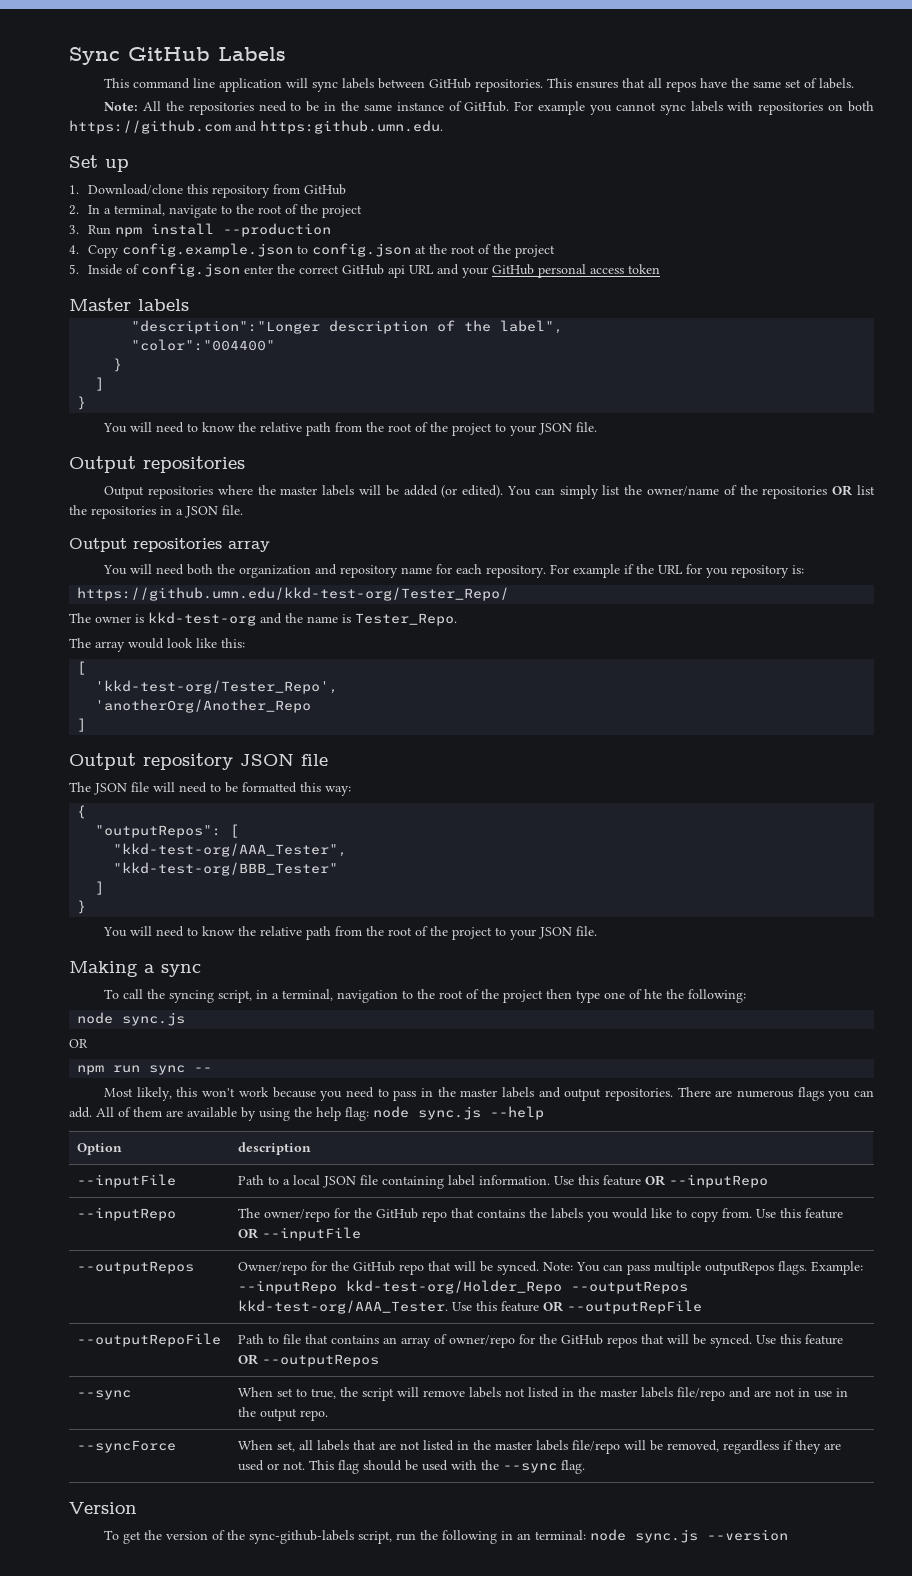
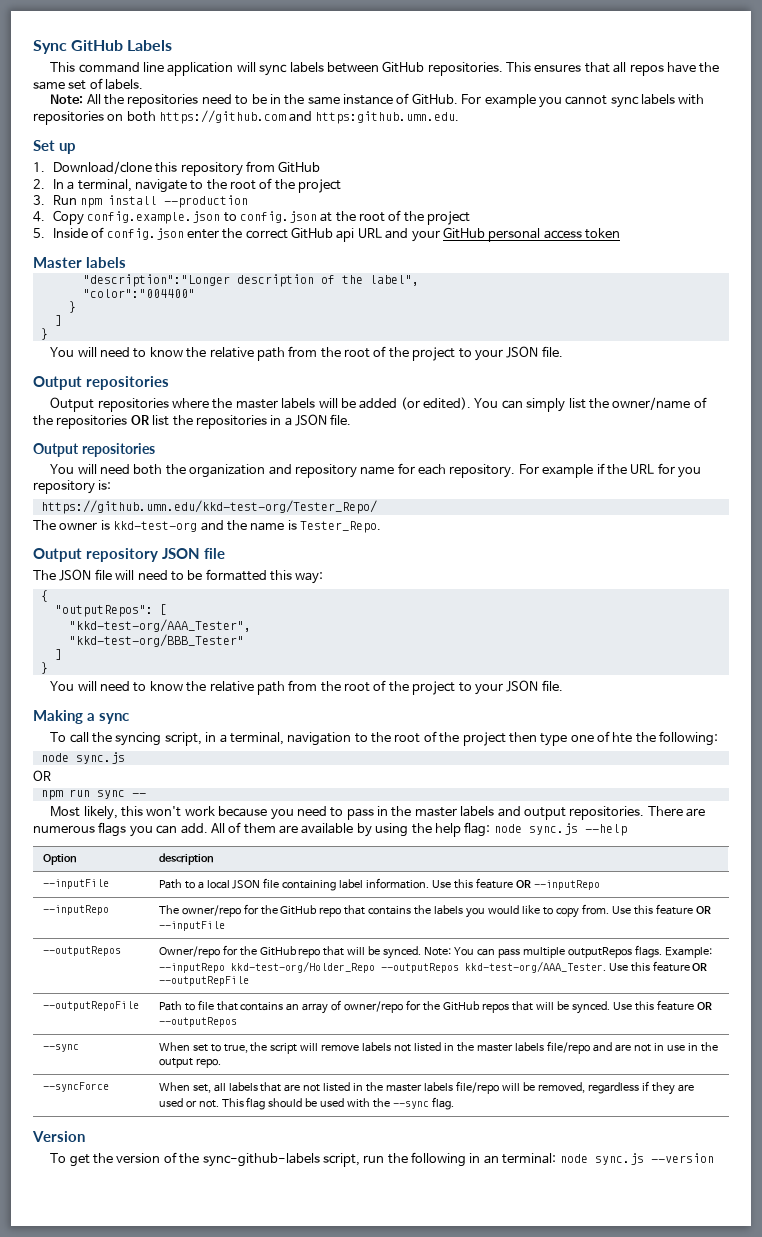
[228,541,270,552] array -> (155, 450) none
[69,638,245,652] [77,661,87,675] [95,680,339,694] [95,699,312,713] [77,718,87,732] // The array would look like this: // [ // 'kkd-test-org/Tester_Repo', // 'anotherOrg/Another_Repo // ] -> (381, 527) none

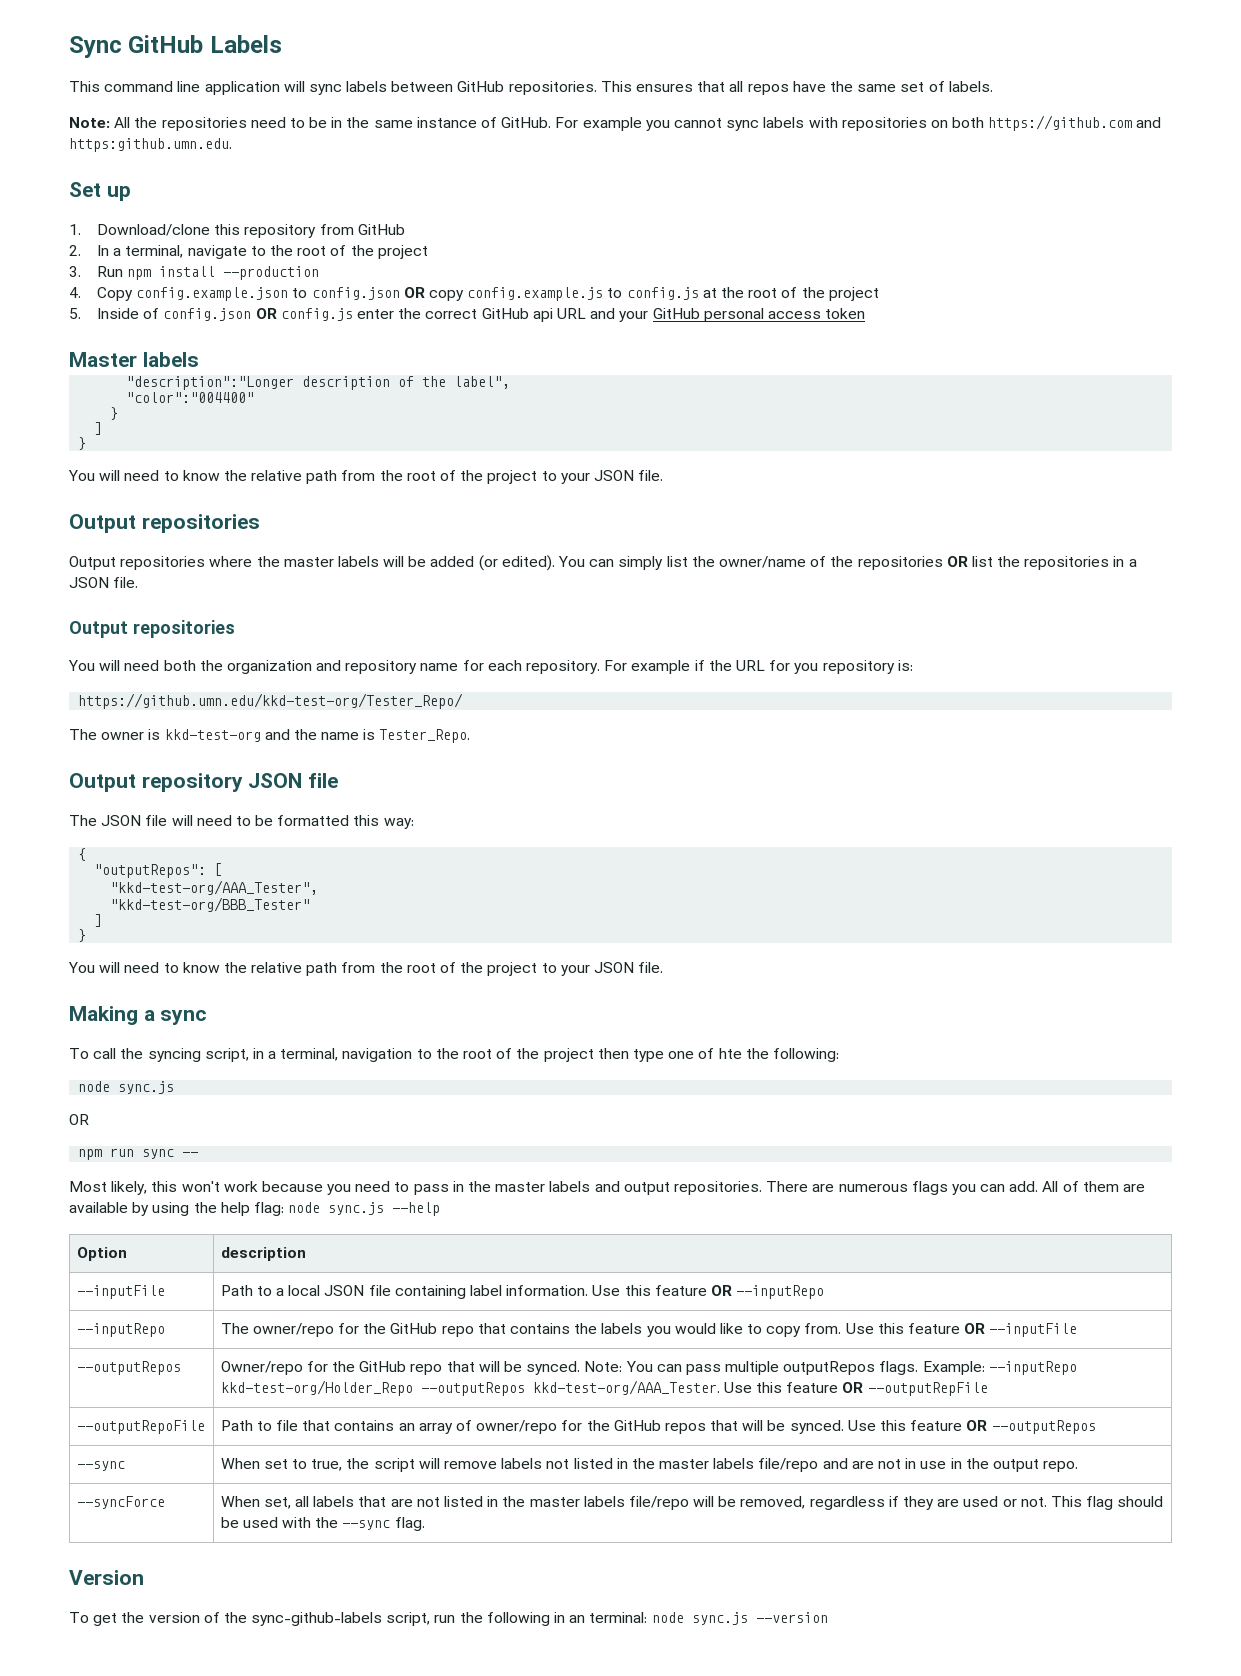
(317, 217) none -> [403,287,699,301] OR copy config.example.js to config.js
(184, 234) none -> [255,308,353,321] OR config.js

